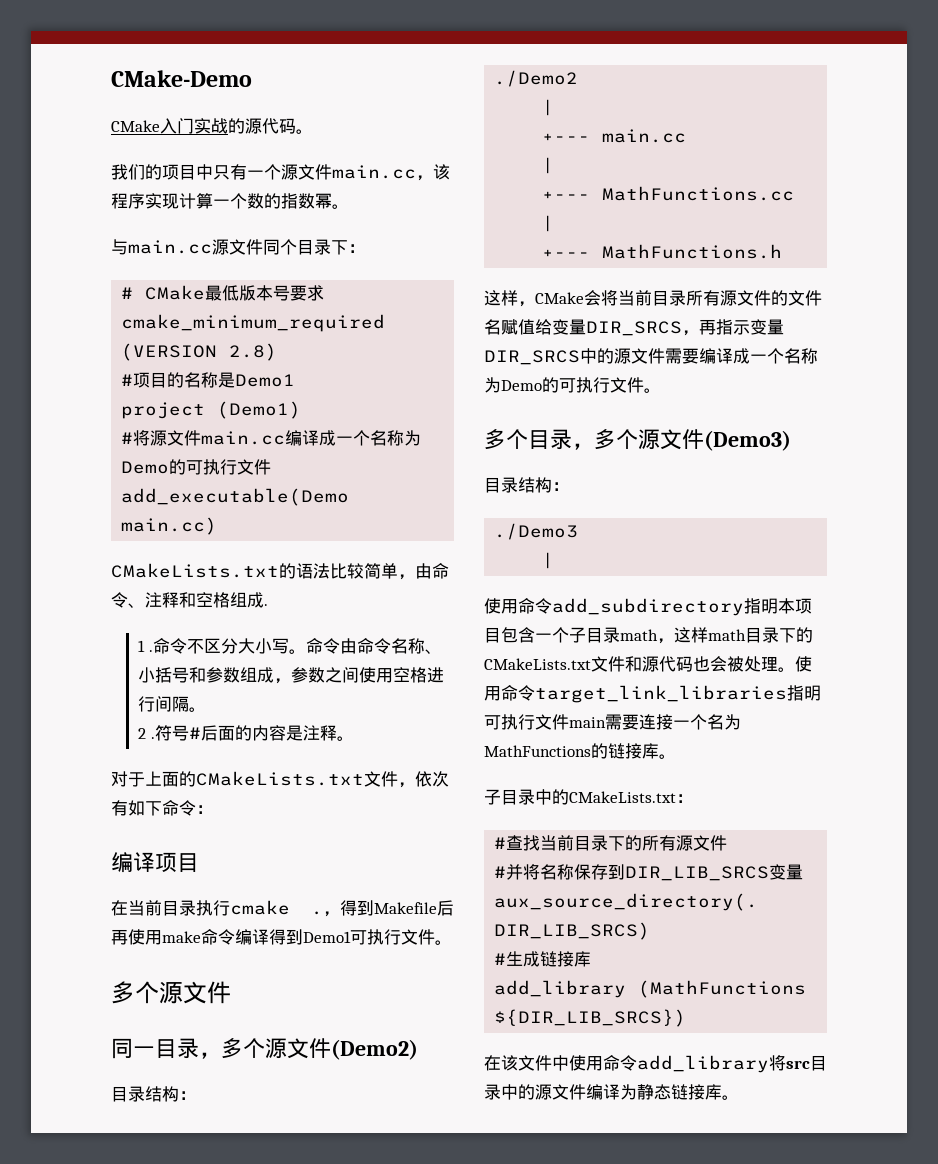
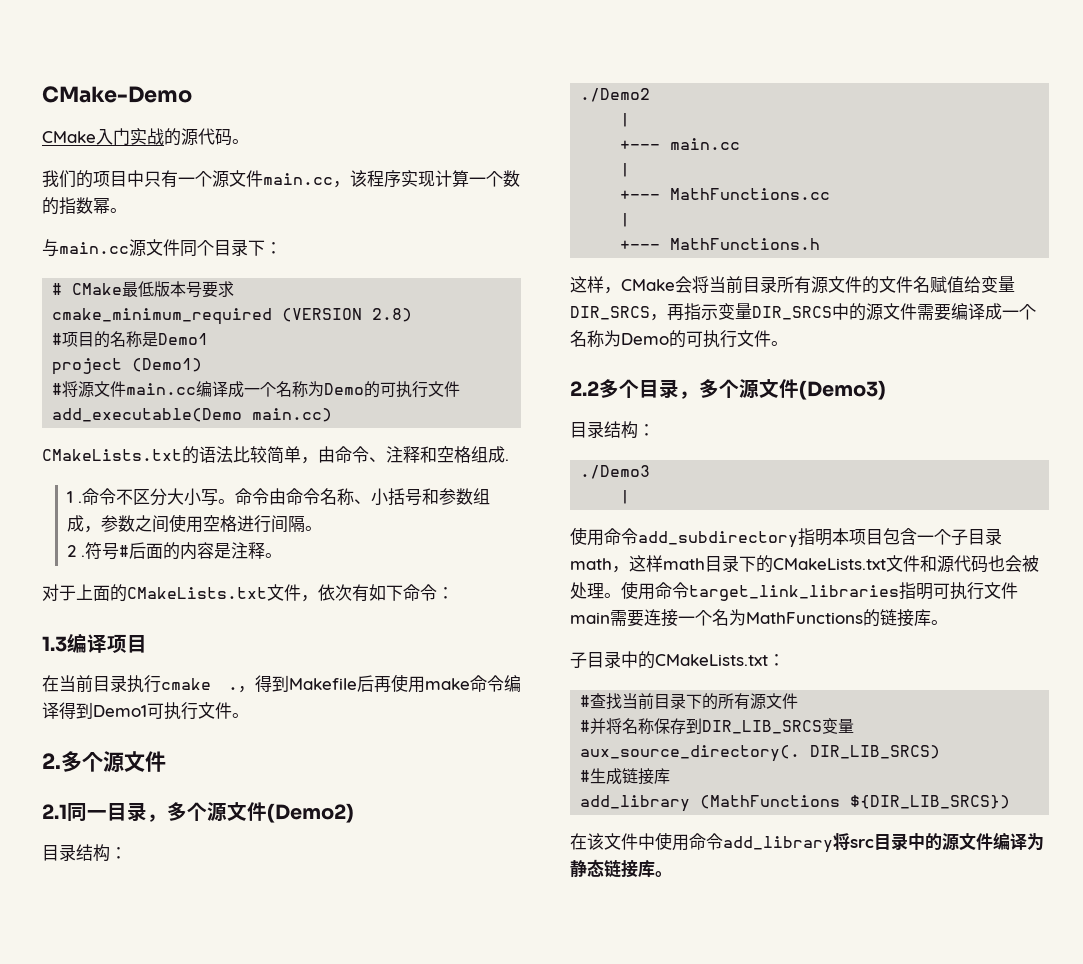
(213, 809) none -> [42,636,67,652] 1.3
(452, 942) none -> [42,753,61,769] 2.
(231, 992) none -> [42,804,67,819] 2.1
(661, 390) none -> [570,381,599,396] 2.2

